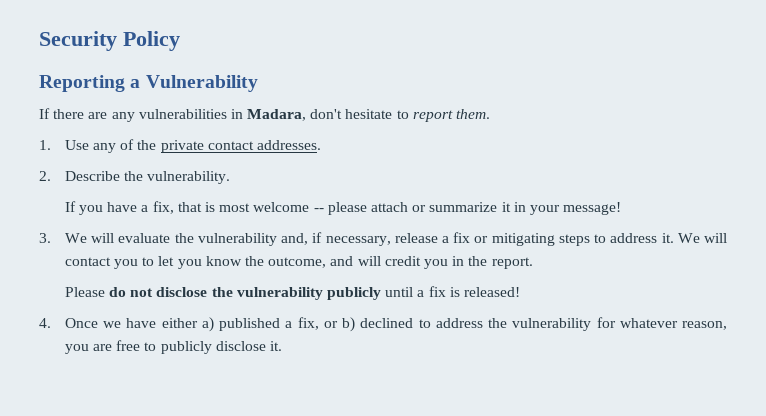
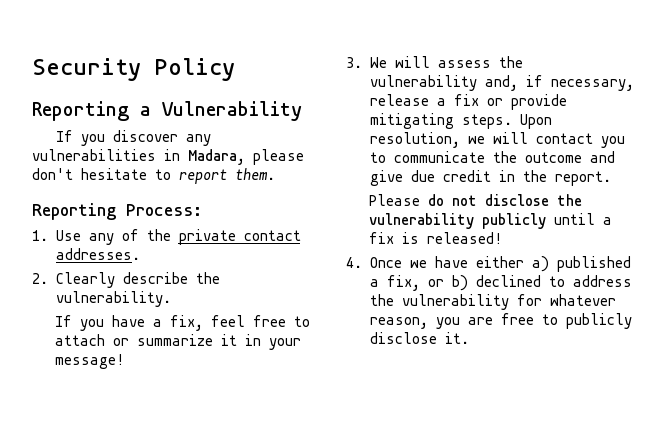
[53,109,108,119] there are -> [80,130,178,146] you discover
(307, 115) none -> [253,149,304,165] please
(491, 114) none -> [32,203,202,220] // Reporting Process:
[64,171,120,181] Describe -> [55,272,188,288] Clearly describe
[177,202,367,215] that is most welcome -- please -> [211,315,311,327] feel free to
[118,233,171,243] evaluate -> [437,60,491,68] assess
[491,233,727,246] [64,256,448,269] mitigating steps to address it. We will contact you to let you know the outcome, and will credit you -> [510,94,567,110] [369,113,552,129] [369,132,625,148] [369,151,615,163] [369,170,491,186] provide mitigating steps. Upon resolution, we will contact you to communicate the outcome and give due credit

